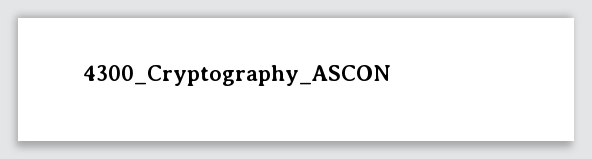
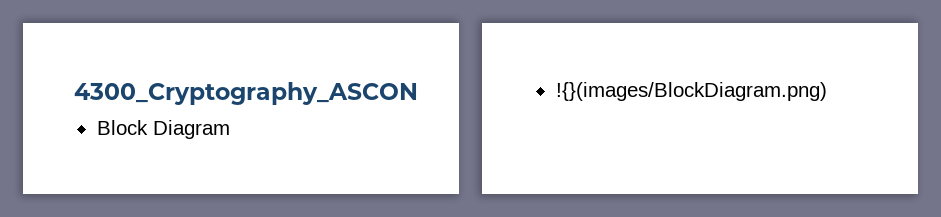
(391, 75) none -> [96,120,230,139] [555,82,827,101] // Block Diagram // !{}(images/BlockDiagram.png)

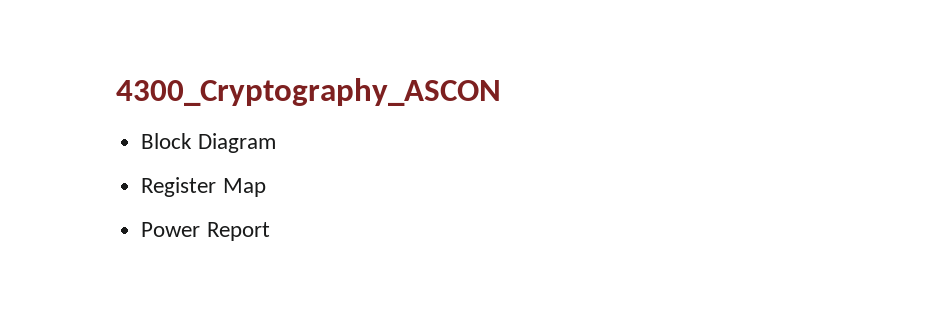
[555,82,827,101] !{}(images/BlockDiagram.png) -> [141,177,266,197] [141,222,270,241] Register Map // Power Report

